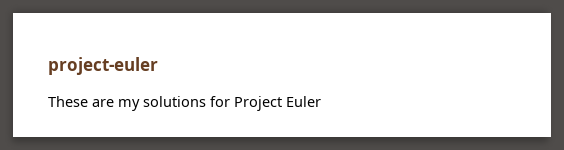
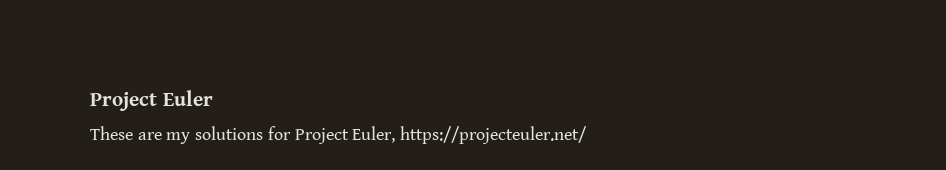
[48,57,158,75] project-euler -> [90,90,213,111] Project Euler
[286,96,321,107] Euler -> [352,126,588,144] Euler, https://projecteuler.net/

